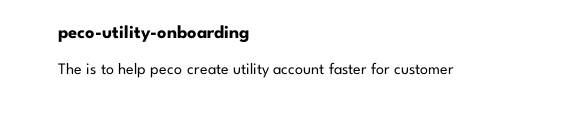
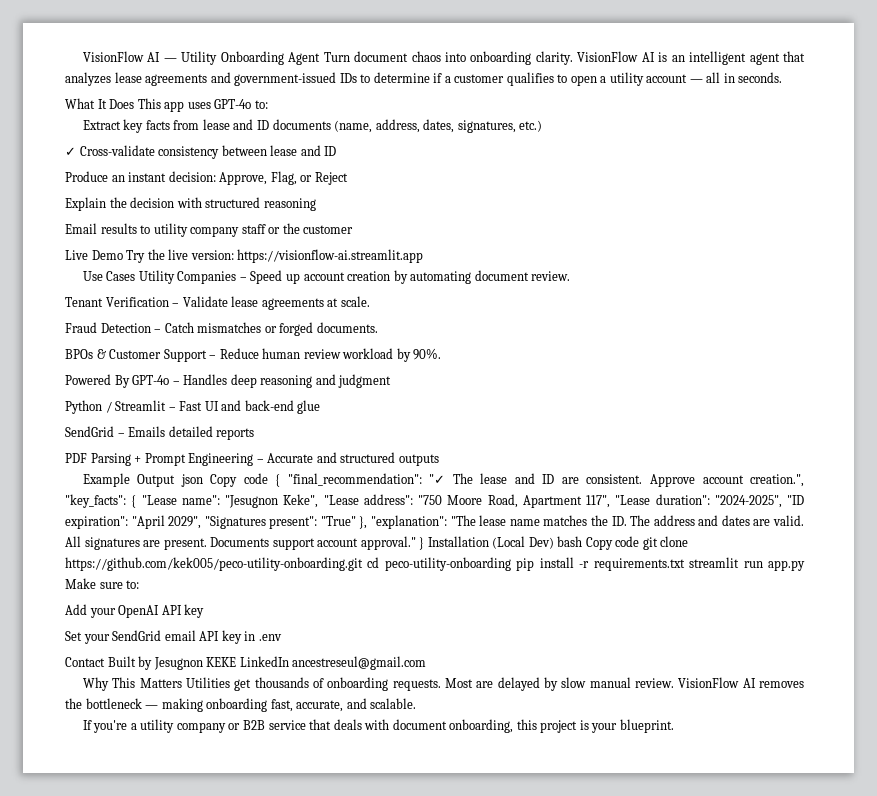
[58,25,249,43] [58,62,455,78] peco-utility-onboarding // The is to help peco create utility account faster for customer -> [82,51,806,65] [65,72,783,86] [65,98,268,112] [82,119,543,133] [65,145,337,159] [65,171,348,185] [65,197,316,211] [65,223,354,237] [65,249,424,263] [82,270,571,284] [65,296,370,310] [65,322,378,336] [65,348,442,362] [65,374,392,388] [65,400,321,414] [65,426,255,440] [65,452,439,466] [82,473,805,487] [65,494,804,508] [65,515,804,529] [65,536,689,550] [65,557,806,571] [65,578,140,589] [65,604,205,618] [65,630,282,644] [65,656,427,670] [82,677,804,691] [65,698,417,712] [82,719,674,733] VisionFlow AI — Utility Onboarding Agent Turn document chaos into onboarding clarity. VisionFlow AI is an intelligent agent that analyzes lease agreements and government-issued IDs to determine if a customer qualifies to open a utility account — all in seconds. // What It Does This app uses GPT-4o to: // Extract key facts from lease and ID documents (name, address, dates, signatures, etc.) // ✓ Cross-validate consistency between lease and ID // Produce an instant decision: Approve, Flag, or Reject // Explain the decision with structured reasoning // Email results to utility company staff or the customer // Live Demo Try the live version: https://visionflow-ai.streamlit.app // Use Cases Utility Companies – Speed up account creation by automating document review. // Tenant Verification – Validate lease agreements at scale. // Fraud Detection – Catch mismatches or forged documents. // BPOs & Customer Support – Reduce human review workload by 90%. // Powered By GPT-4o – Handles deep reasoning and judgment // Python / Streamlit – Fast UI and back-end glue // SendGrid – Emails detailed reports // PDF Parsing + Prompt Engineering – Accurate and structured outputs // Example Output json Copy code { "final_recommendation": "✓ The lease and ID are consistent. Approve account creation.", "key_facts": { "Lease name": "Jesugnon Keke", "Lease address": "750 Moore Road, Apartment 117", "Lease duration": "2024-2025", "ID expiration": "April 2029", "Signatures present": "True" }, "explanation": "The lease name matches the ID. The address and dates are valid. All signatures are present. Documents support account approval." } Installation (Local Dev) bash Copy code git clone https://github.com/kek005/peco-utility-onboarding.git cd peco-utility-onboarding pip install -r requirements.txt streamlit run app.py Make sure to: // Add your OpenAI API key // Set your SendGrid email API key in .env // Contact Built by Jesugnon KEKE LinkedIn ancestreseul@gmail.com // Why This Matters Utilities get thousands of onboarding requests. Most are delayed by slow manual review. VisionFlow AI removes the bottleneck — making onboarding fast, accurate, and scalable. // If you're a utility company or B2B service that deals with document onboarding, this project is your blueprint.

